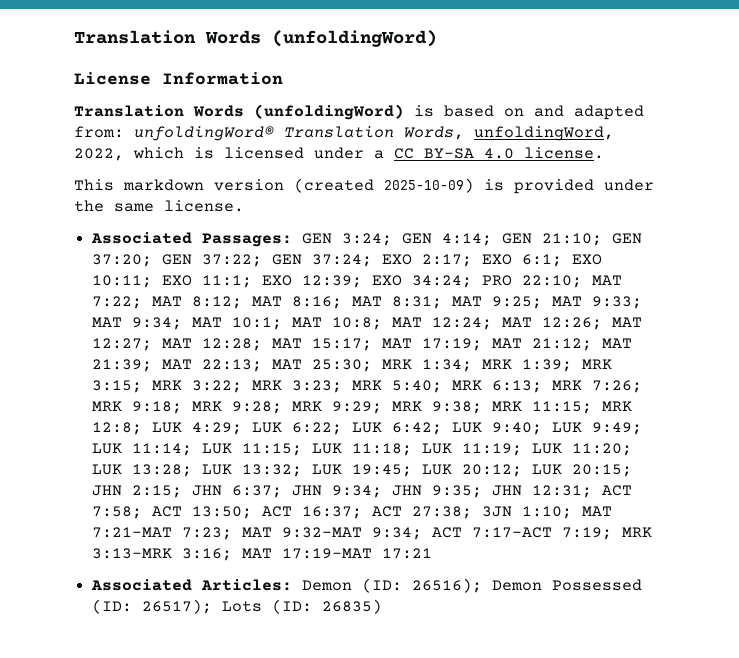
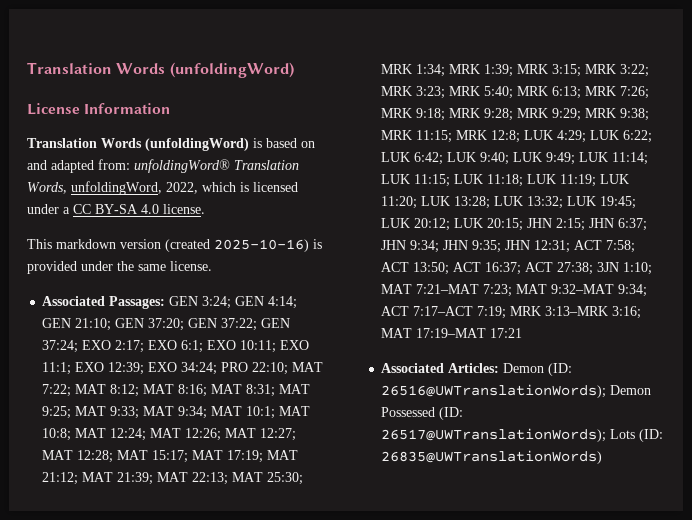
[384,178,474,193] 2025-10-09) -> [214,239,309,252] 2025-10-16)
[412,578,483,593] 26516); -> [381,384,607,398] 26516@UWTranslationWords);
[142,599,213,614] 26517); -> [381,428,607,442] 26517@UWTranslationWords);
[322,599,383,614] 26835) -> [381,450,603,464] 26835@UWTranslationWords)

